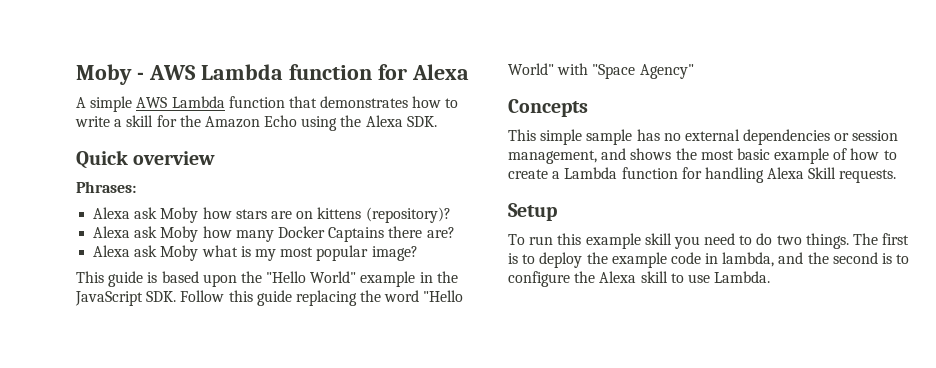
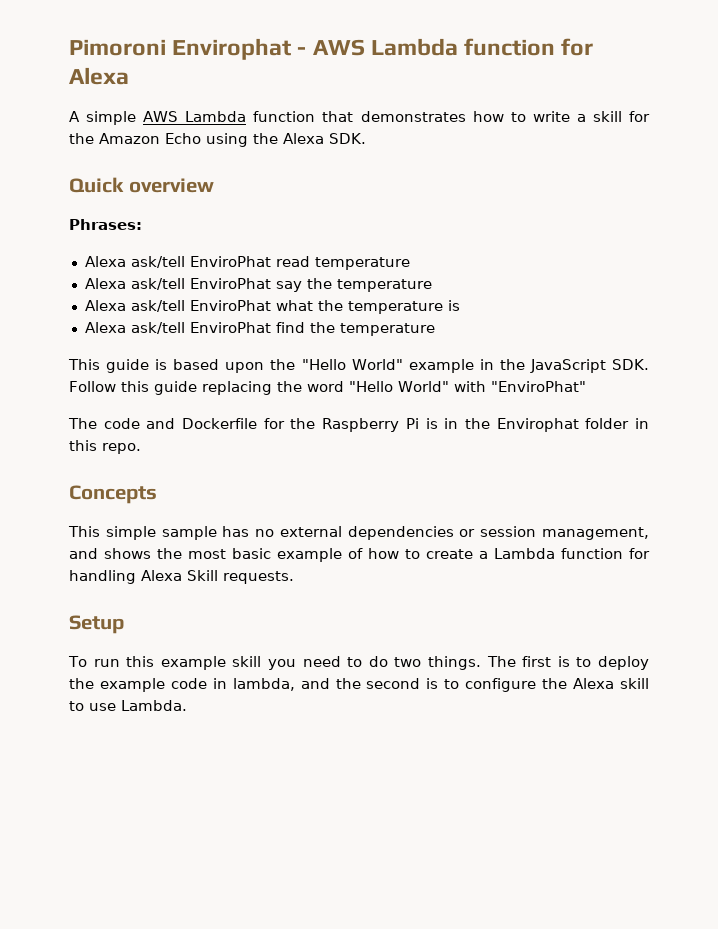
[76,64,132,85] Moby -> [69,38,292,60] Pimoroni Envirophat
[134,207,451,223] [93,226,455,242] [93,245,418,261] ask Moby how stars are on kittens (repository)? // Alexa ask Moby how many Docker Captains there are? // Alexa ask Moby what is my most popular image? -> [130,256,410,270] [84,278,432,292] [84,300,460,314] [84,322,435,336] ask/tell EnviroPhat read temperature // Alexa ask/tell EnviroPhat say the temperature // Alexa ask/tell EnviroPhat what the temperature is // Alexa ask/tell EnviroPhat find the temperature
[592,64,694,79] "Space Agency" -> [491,381,586,392] [68,418,649,432] [69,440,141,454] "EnviroPhat" // The code and Dockerfile for the Raspberry Pi is in the Envirophat folder in this repo.

